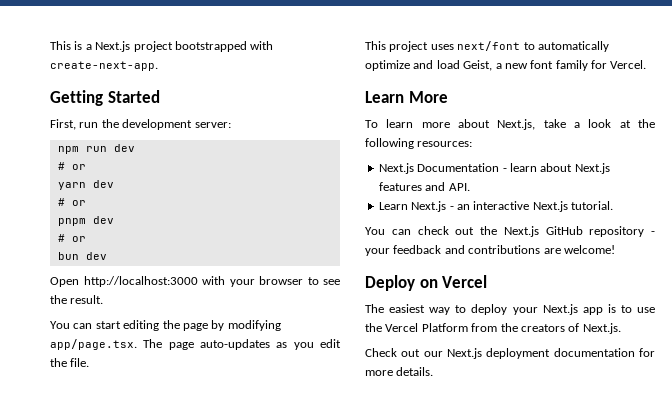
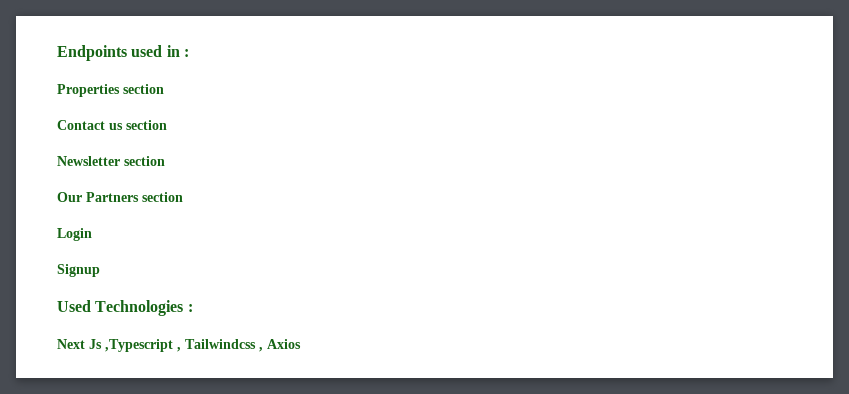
[50,41,274,52] [50,61,158,71] [50,90,160,106] [50,119,231,130] [57,144,135,154] [57,162,86,170] [57,180,114,190] [57,198,86,206] [57,216,114,226] [57,234,86,242] [57,252,107,260] [50,276,340,287] [50,295,104,304] [50,320,281,331] [50,339,341,350] [50,358,90,367] [365,41,609,52] [365,60,647,71] [365,91,448,103] [365,119,655,130] [365,138,473,149] [378,163,610,174] [378,182,470,191] [378,201,613,212] [365,226,655,237] [365,245,615,256] [365,275,488,291] [365,304,655,315] [365,323,621,334] [365,348,655,359] [365,367,434,376] This is a Next.js project bootstrapped with create-next-app. // Getting Started // First, run the development server: // npm run dev // # or // yarn dev // # or // pnpm dev // # or // bun dev // Open http://localhost:3000 with your browser to see the result. // You can start editing the page by modifying app/page.tsx. The page auto-updates as you edit the file. // This project uses next/font to automatically optimize and load Geist, a new font family for Vercel. // Learn More // To learn more about Next.js, take a look at the following resources: // Next.js Documentation - learn about Next.js features and API. // Learn Next.js - an interactive Next.js tutorial. // You can check out the Next.js GitHub repository - your feedback and contributions are welcome! // Deploy on Vercel // The easiest way to deploy your Next.js app is to use the Vercel Platform from the creators of Next.js. // Check out our Next.js deployment documentation for more details. -> [57,45,189,61] [57,84,164,97] [57,120,167,130] [57,156,165,166] [57,192,183,202] [57,228,92,241] [57,264,100,277] [57,300,193,316] [57,339,301,352] Endpoints used in : // Properties section // Contact us section // Newsletter section // Our Partners section // Login // Signup // Used Technologies : // Next Js ,Typescript , Tailwindcss , Axios

